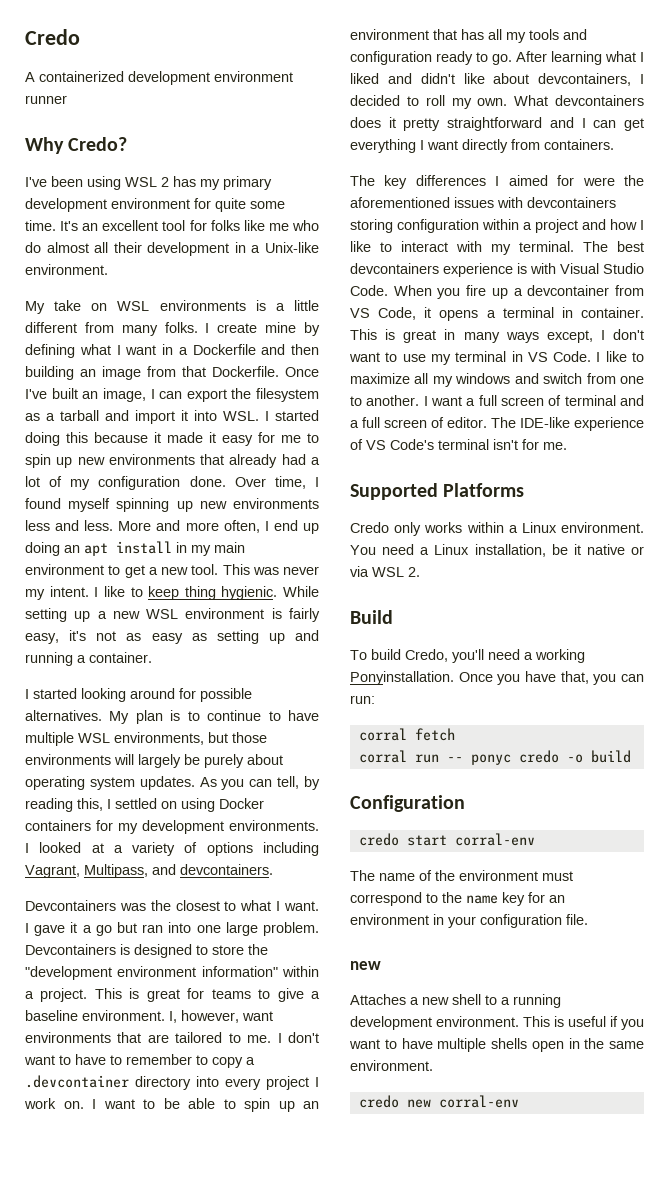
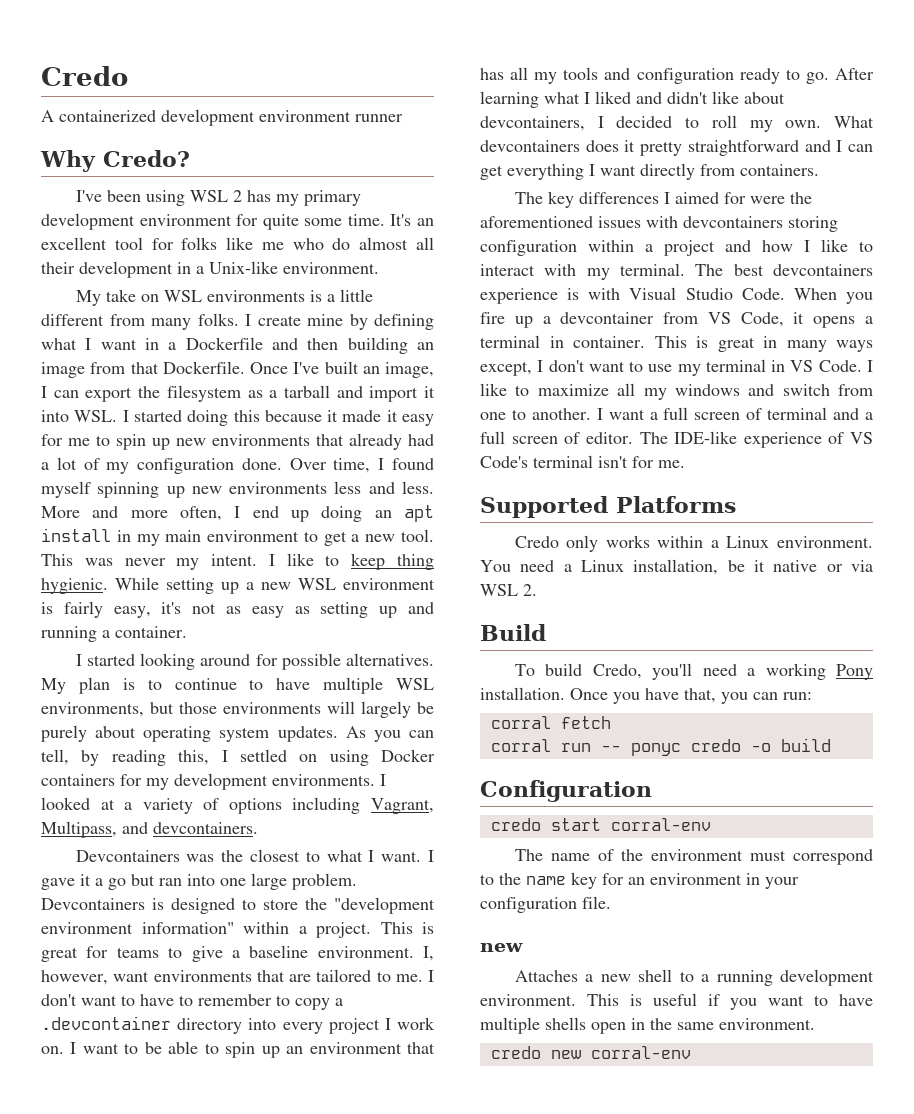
[350,671,454,685] Ponyinstallation. -> [836,664,873,680] [480,687,565,700] Pony installation.

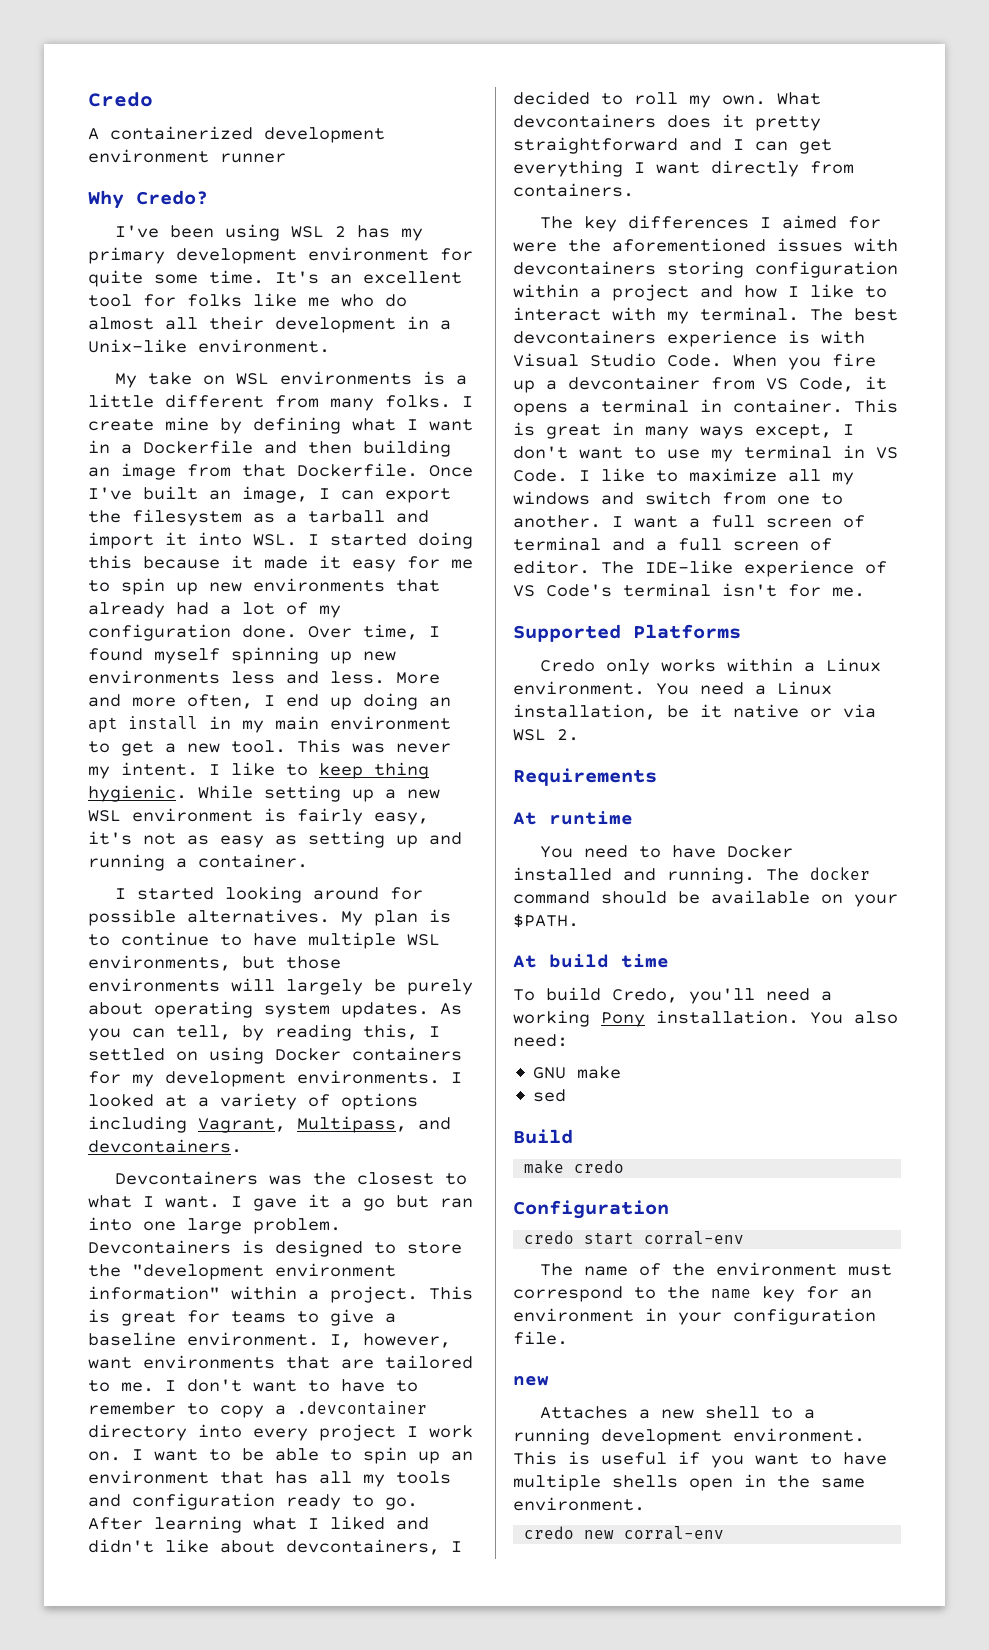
[480,624,546,641] Build -> [513,768,657,786] [513,811,633,825] [539,845,793,858] [513,867,870,884] [513,890,898,907] [513,914,579,928] [513,954,669,968] Requirements // At runtime // You need to have Docker installed and running. The docker command should be available on your $PATH. // At build time
[570,688,812,704] [490,716,611,729] [490,738,831,756] Once you have that, you can run: // corral fetch // corral run -- ponyc credo -o build -> [810,1011,898,1024] [513,1034,568,1047] [533,1066,622,1079] [533,1089,567,1102] [513,1129,573,1144] [524,1160,625,1174] You also need: // GNU make // sed // Build // make credo

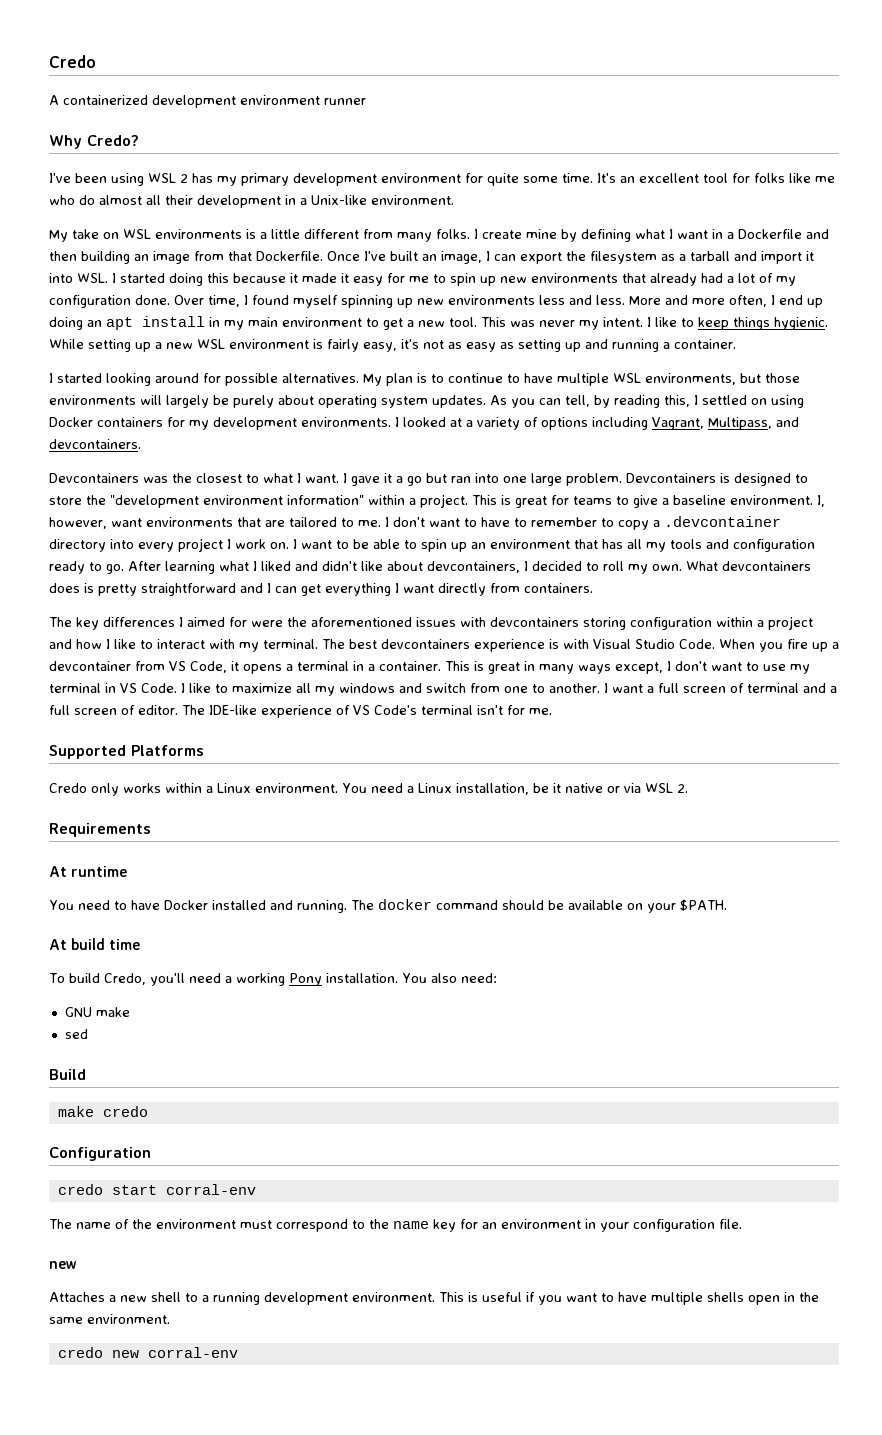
[374,762,429,779] thing -> [733,317,770,330] things
[722,114,744,128] it -> [84,583,94,593] is
(722, 406) none -> [368,664,375,671] a

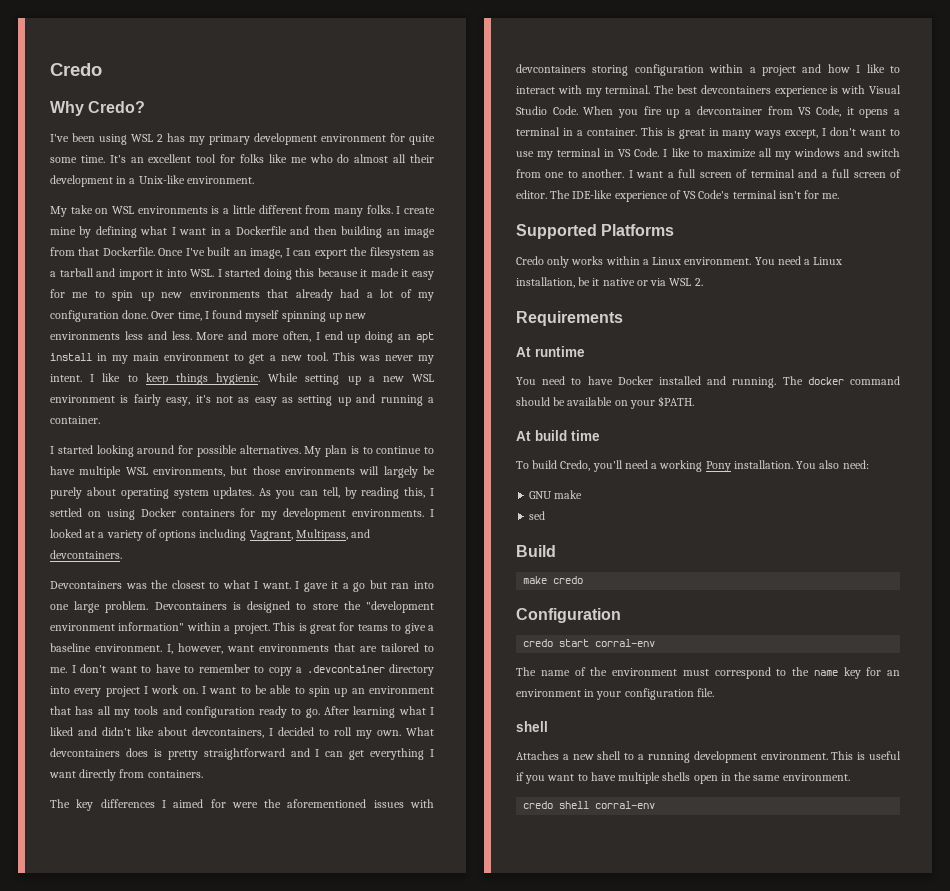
[49,55,96,68] [49,95,366,108] Credo // A containerized development environment runner -> [50,63,102,76] Credo
[49,1261,77,1269] new -> [516,721,548,732] shell
[111,1350,139,1358] new -> [559,801,590,809] shell

